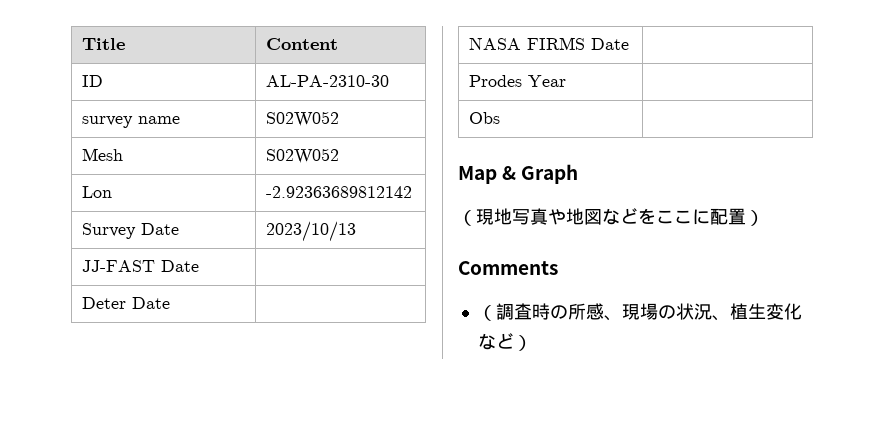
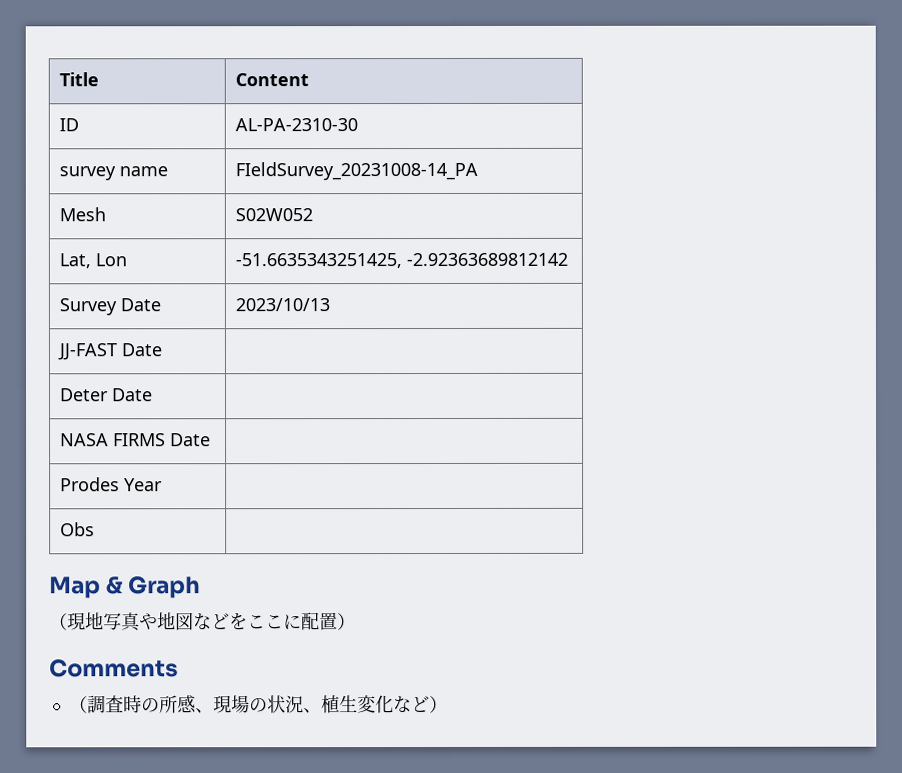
[266,111,340,127] S02W052 -> [235,161,479,181] FIeldSurvey_20231008-14_PA
(340, 156) none -> [59,253,92,269] Lat,
(113, 192) none -> [235,253,403,269] -51.6635343251425,

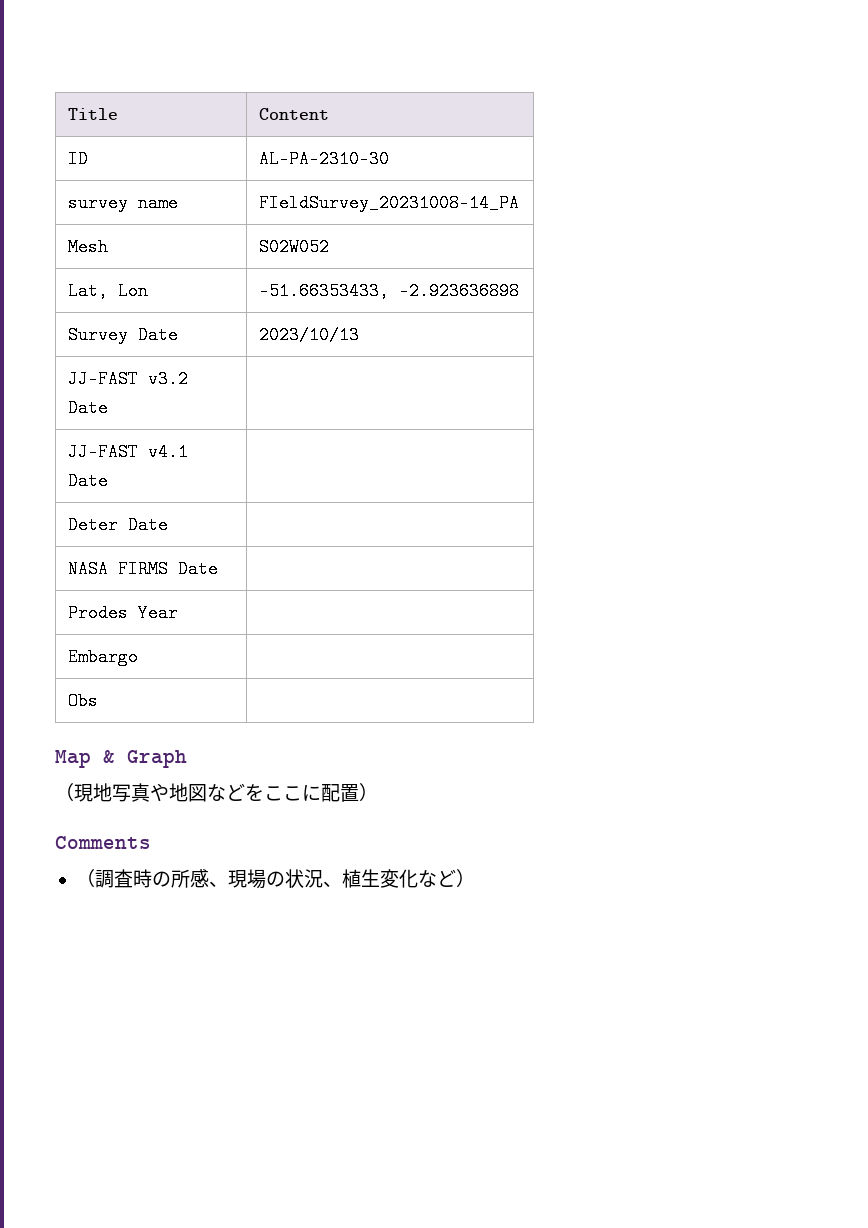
[235,252,569,269] -51.6635343251425, -2.92363689812142 -> [259,282,520,300] -51.66353433, -2.923636898
(118, 352) none -> [148,370,189,388] [68,399,109,417] [68,443,189,461] v3.2 Date | // JJ-FAST v4.1
(164, 485) none -> [68,648,139,666] // Embargo |

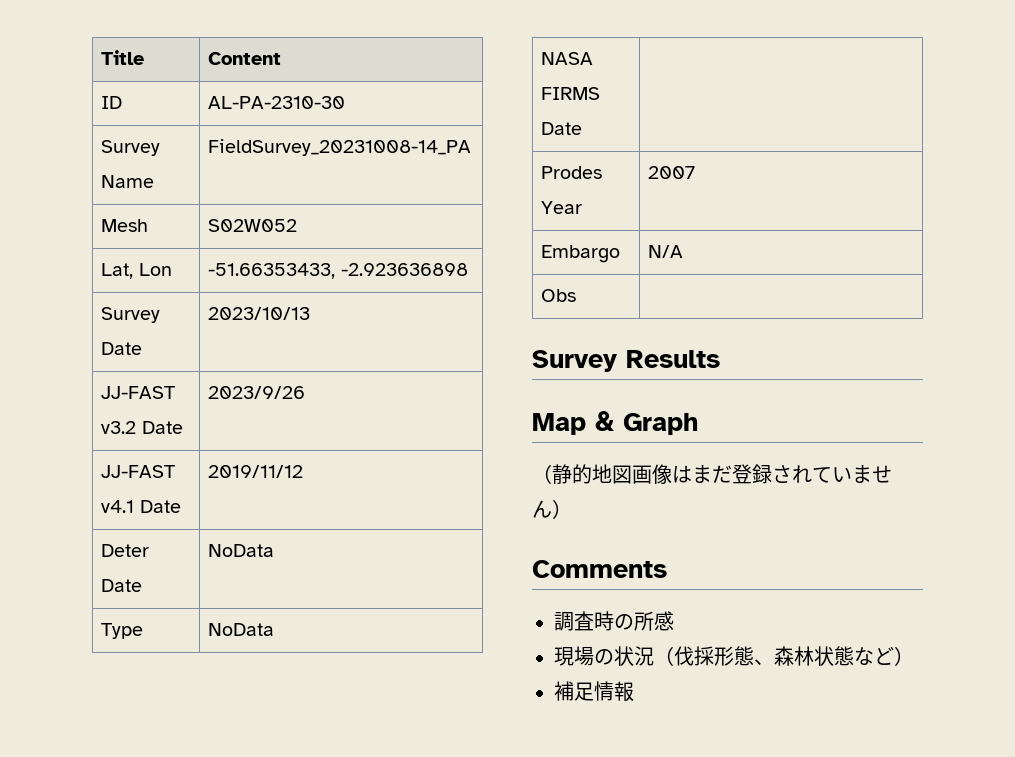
[68,194,179,212] [259,194,520,212] survey name | FIeldSurvey_20231008-14_PA -> [101,140,161,156] [101,175,155,188] [208,139,472,156] Survey Name | FieldSurvey_20231008-14_PA
(109, 408) none -> [208,386,306,399] 2023/9/26
(109, 481) none -> [208,465,304,478] 2019/11/12
(169, 525) none -> [208,544,275,557] [101,623,144,639] [208,623,275,636] NoData // Type | NoData
(179, 613) none -> [648,166,696,179] 2007
(139, 657) none -> [648,245,684,258] N/A
(99, 701) none -> [532,350,720,372] // Survey Results
[74,783,359,802] 現地写真や地図などをここに配置 -> [552,464,892,484] [532,500,552,518] 静的地図画像はまだ登録されていません
[75,869,95,888] （ -> (667, 569) none
[208,881,228,887] 、 -> (674, 621) //
[322,869,418,888] 、植生変化 -> [654,646,854,666] （伐採形態、森林状態
(475, 878) none -> [554,681,634,702] // 補足情報

